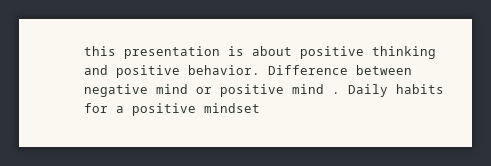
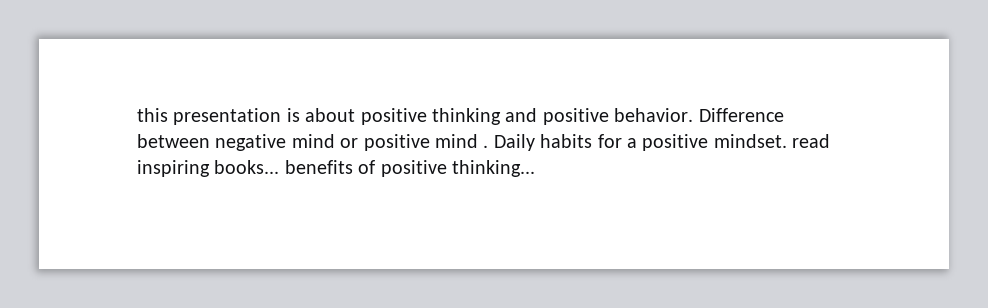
[204,103,260,113] mindset -> [713,134,831,148] [137,160,535,177] mindset. read inspiring books... benefits of positive thinking...

